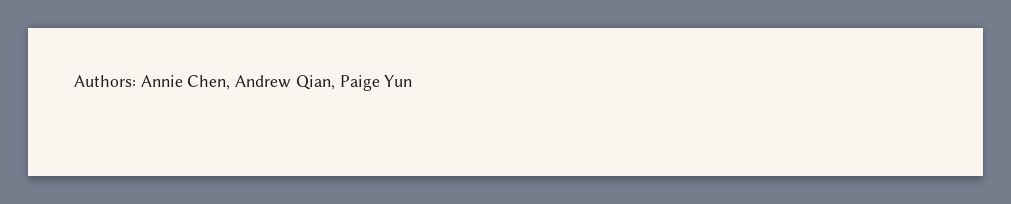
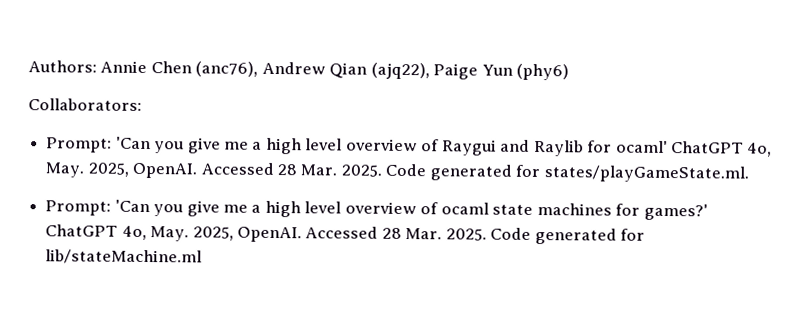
[187,75,413,91] Chen, Andrew Qian, Paige Yun -> [150,61,570,81] [28,98,142,111] [46,136,773,157] [45,162,749,183] [45,199,708,221] [45,224,646,245] [45,249,203,265] Chen (anc76), Andrew Qian (ajq22), Paige Yun (phy6) // Collaborators: // Prompt: 'Can you give me a high level overview of Raygui and Raylib for ocaml' ChatGPT 4o, May. 2025, OpenAI. Accessed 28 Mar. 2025. Code generated for states/playGameState.ml. // Prompt: 'Can you give me a high level overview of ocaml state machines for games?' ChatGPT 4o, May. 2025, OpenAI. Accessed 28 Mar. 2025. Code generated for lib/stateMachine.ml

